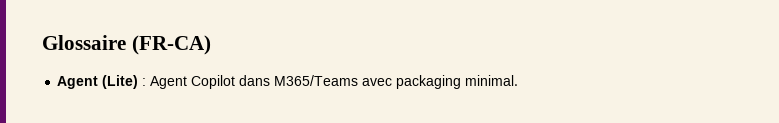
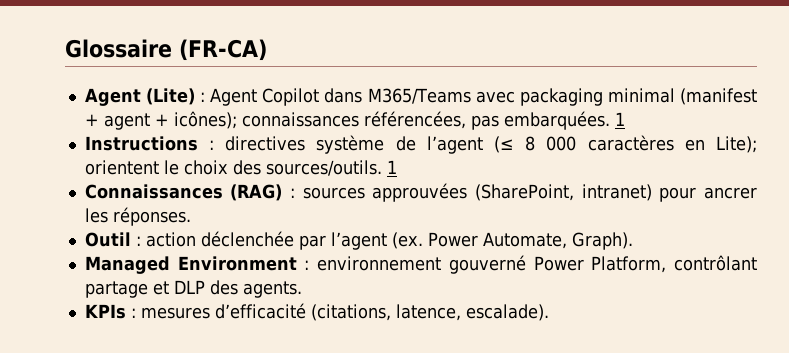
[465,75,519,86] minimal. -> [607,88,757,105] [84,111,625,130] [84,135,757,154] [84,160,397,176] [84,183,757,202] [84,207,191,226] [84,231,633,250] [84,255,757,274] [84,280,302,298] [84,303,549,321] minimal (manifest + agent + icônes); connaissances référencées, pas embarquées. 1 // Instructions : directives système de l’agent (≤ 8 000 caractères en Lite); orientent le choix des sources/outils. 1 // Connaissances (RAG) : sources approuvées (SharePoint, intranet) pour ancrer les réponses. // Outil : action déclenchée par l’agent (ex. Power Automate, Graph). // Managed Environment : environnement gouverné Power Platform, contrôlant partage et DLP des agents. // KPIs : mesures d’efficacité (citations, latence, escalade).

